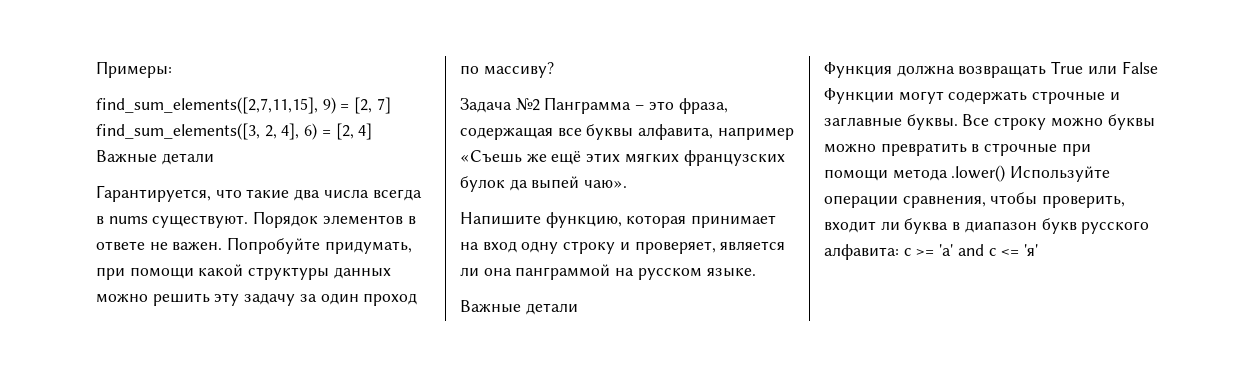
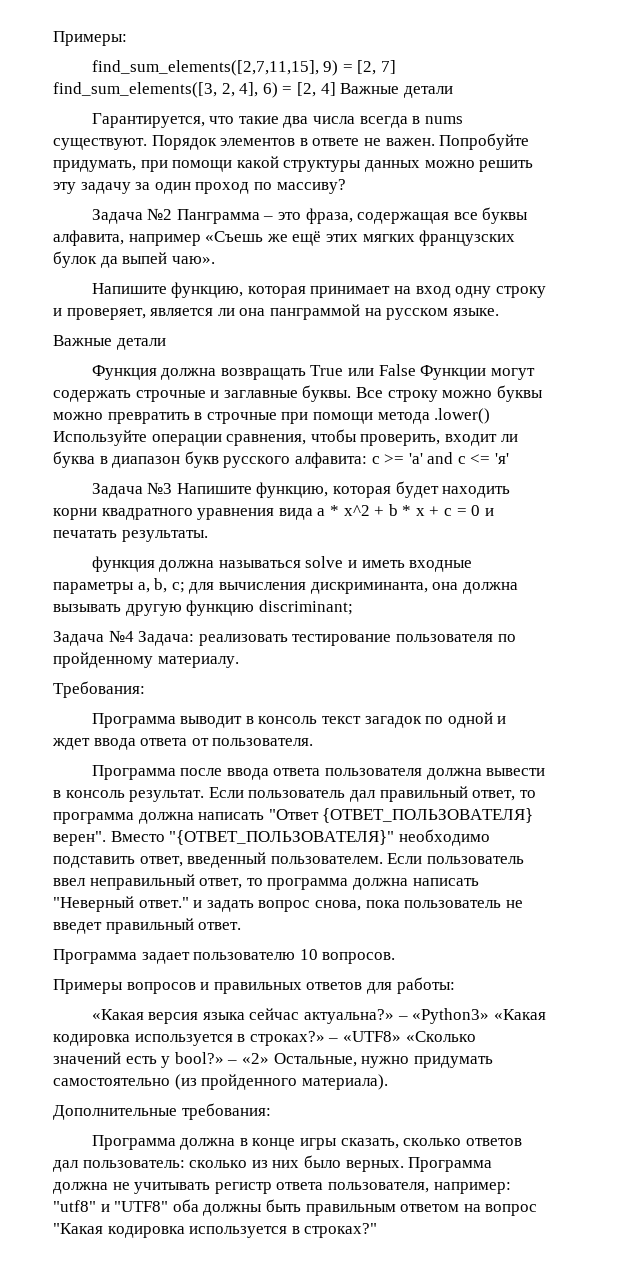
(1039, 250) none -> [91,481,511,498] [53,504,494,520] [53,530,208,542] [91,556,473,572] [53,578,518,594] [53,600,353,616] [53,630,516,646] [53,652,239,668] [53,681,145,698] [91,712,507,728] [52,738,314,750] [91,765,546,780] [53,786,536,802] [53,808,534,824] [53,829,490,846] [53,852,524,868] [53,874,479,890] [53,896,523,912] [53,918,242,934] [53,949,396,964] [53,977,455,994] [91,1008,546,1024] [53,1031,476,1046] [53,1052,493,1068] [53,1074,388,1090] [53,1103,271,1120] [91,1135,522,1150] [53,1155,493,1172] [53,1182,511,1194] [53,1199,538,1216] [53,1223,378,1238] // Задача №3 Напишите функцию, которая будет находить корни квадратного уравнения вида a * x^2 + b * x + c = 0 и печатать результаты. // функция должна называться solve и иметь входные параметры a, b, c; для вычисления дискриминанта, она должна вызывать другую функцию discriminant; // Задача №4 Задача: реализовать тестирование пользователя по пройденному материалу. // Требования: // Программа выводит в консоль текст загадок по одной и ждет ввода ответа от пользователя. // Программа после ввода ответа пользователя должна вывести в консоль результат. Если пользователь дал правильный ответ, то программа должна написать "Ответ {ОТВЕТ_ПОЛЬЗОВАТЕЛЯ} верен". Вместо "{ОТВЕТ_ПОЛЬЗОВАТЕЛЯ}" необходимо подставить ответ, введенный пользователем. Если пользователь ввел неправильный ответ, то программа должна написать "Неверный ответ." и задать вопрос снова, пока пользователь не введет правильный ответ. // Программа задает пользователю 10 вопросов. // Примеры вопросов и правильных ответов для работы: // «Какая версия языка сейчас актуальна?» – «Python3» «Какая кодировка используется в строках?» – «UTF8» «Сколько значений есть у bool?» – «2» Остальные, нужно придумать самостоятельно (из пройденного материала). // Дополнительные требования: // Программа должна в конце игры сказать, сколько ответов дал пользователь: сколько из них было верных. Программа должна не учитывать регистр ответа пользователя, например: "utf8" и "UTF8" оба должны быть правильным ответом на вопрос "Какая кодировка используется в строках?"

